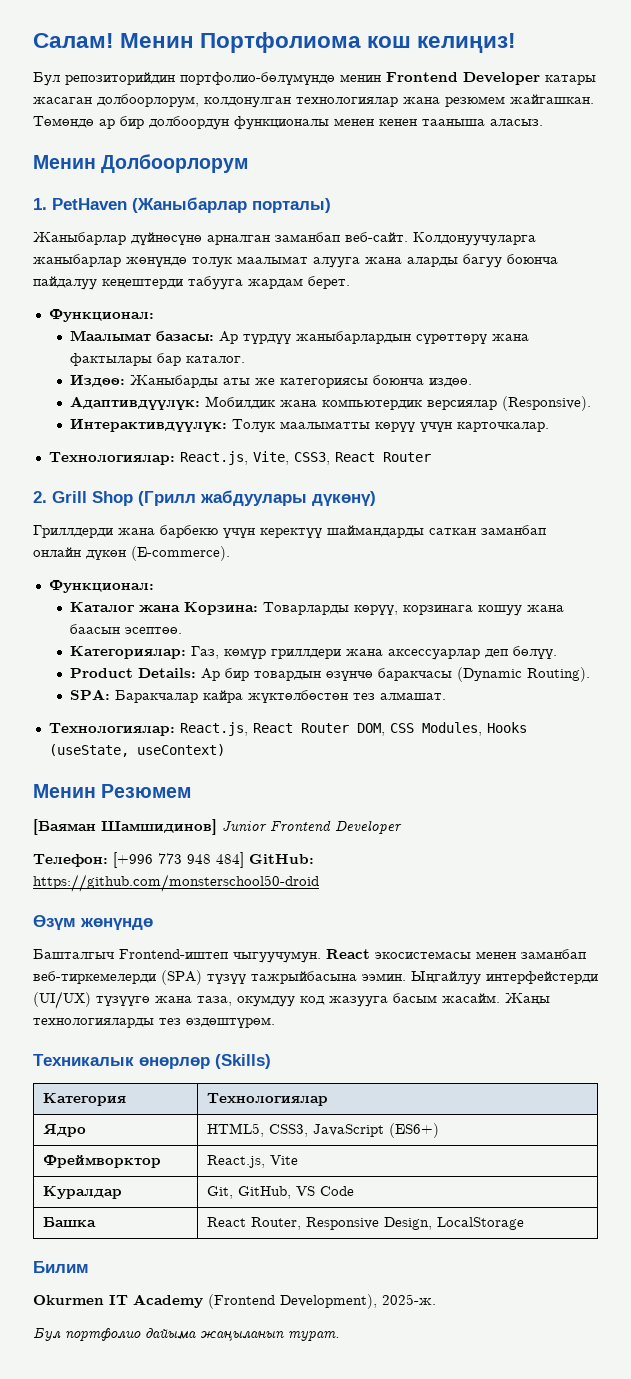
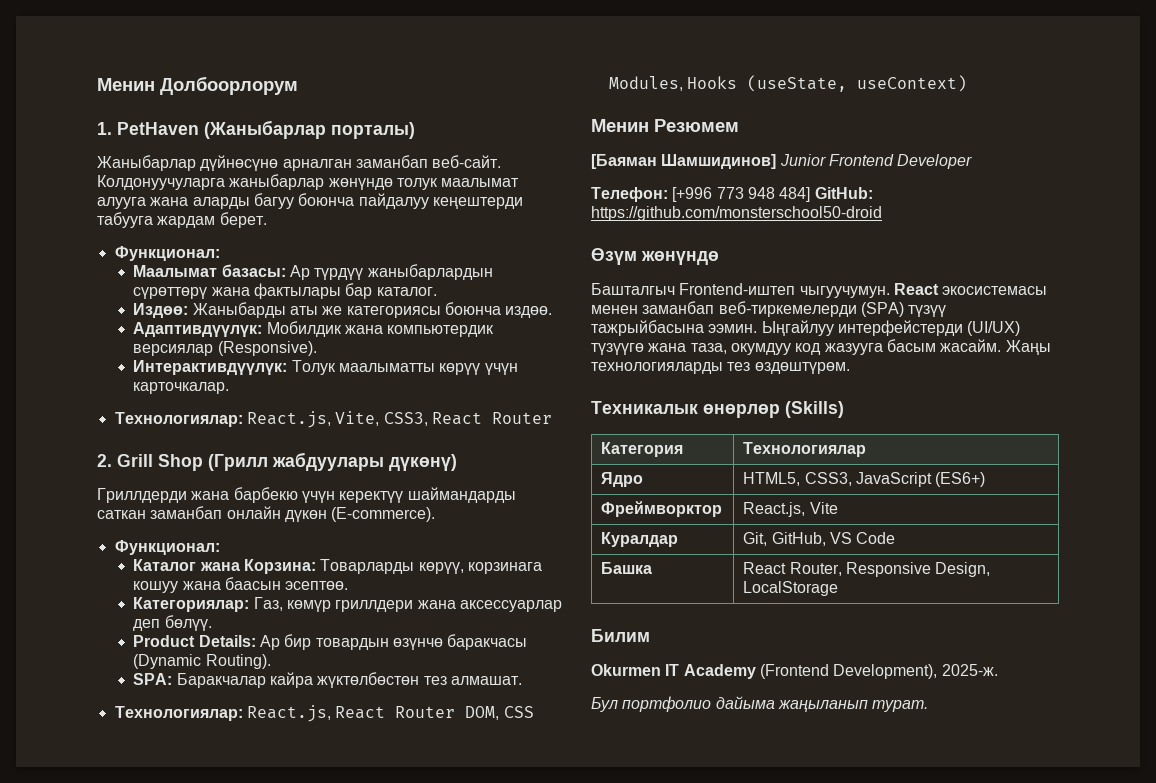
[33,32,517,53] [33,72,596,86] [33,94,594,108] [33,116,543,130] Салам! Менин Портфолиома кош келиңиз! // Бул репозиторийдин портфолио-бөлүмүндө менин Frontend Developer катары жасаган долбоорлорум, колдонулган технологиялар жана резюмем жайгашкан. Төмөндө ар бир долбоордун функционалы менен кенен тааныша аласыз. // -> (97, 84) none

